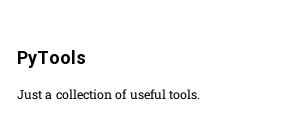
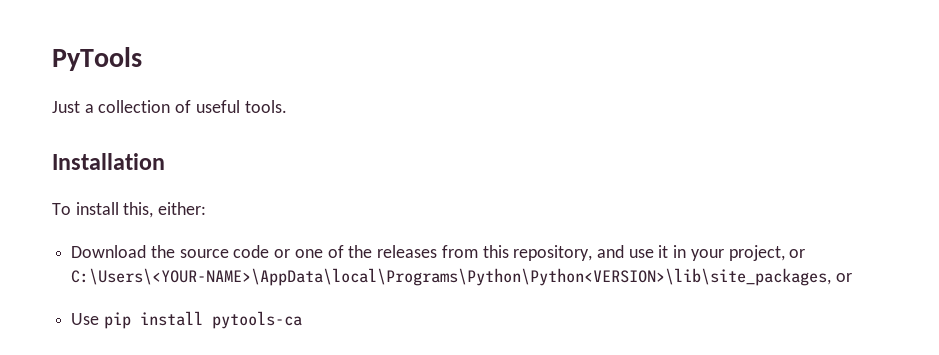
(200, 94) none -> [52,153,165,170] [52,202,207,218] [71,245,806,261] [71,268,852,286] [71,311,302,329] // Installation // To install this, either: // Download the source code or one of the releases from this repository, and use it in your project, or C:\Users\<YOUR-NAME>\AppData\local\Programs\Python\Python<VERSION>\lib\site_packages, or // Use pip install pytools-ca

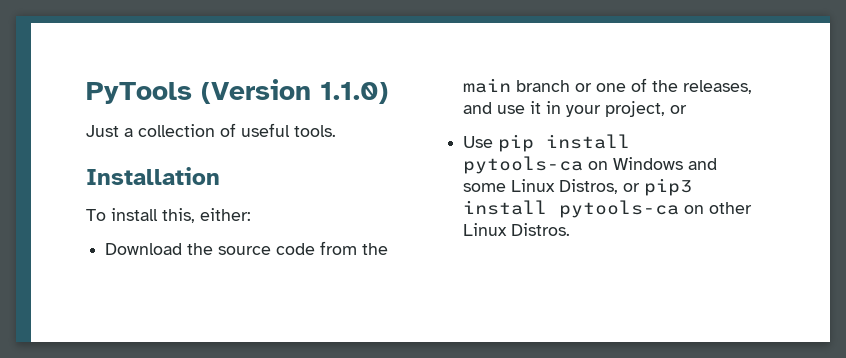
(142, 59) none -> [201,79,388,104] (Version 1.1.0)
[274,245,593,261] or one of the releases from this repository, -> [320,241,389,255] [463,78,753,94] from the main branch or one of the releases,
[71,268,852,286] C:\Users\<YOUR-NAME>\AppData\local\Programs\Python\Python<VERSION>\lib\site_packages, or -> (688, 109) none
(302, 320) none -> [588,157,718,170] [463,178,693,196] [463,200,753,218] [463,223,571,236] on Windows and some Linux Distros, or pip3 install pytools-ca on other Linux Distros.

